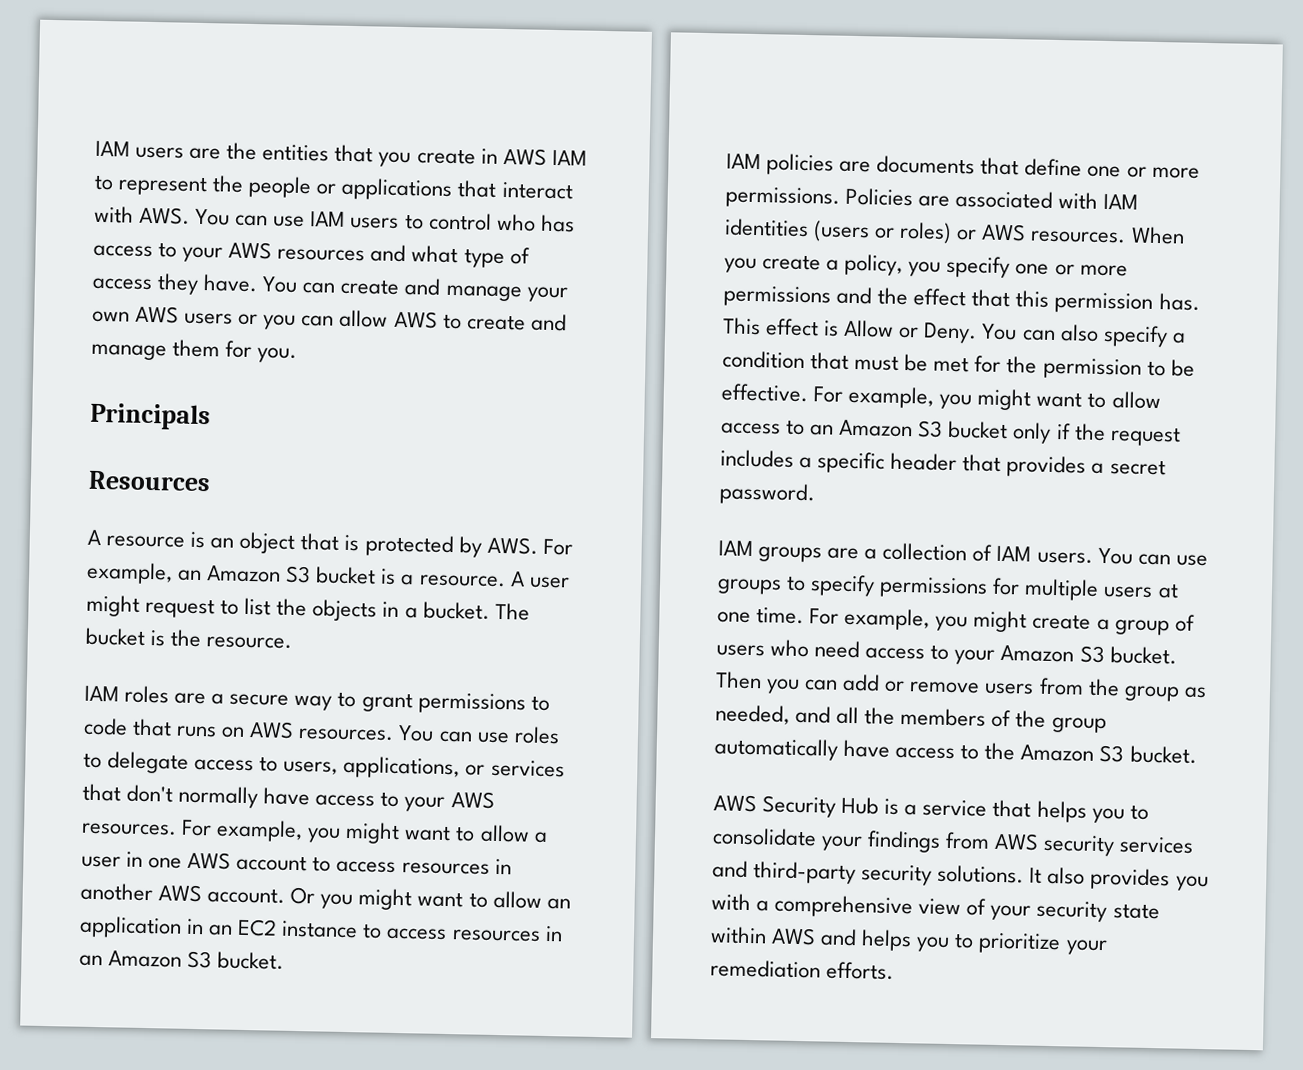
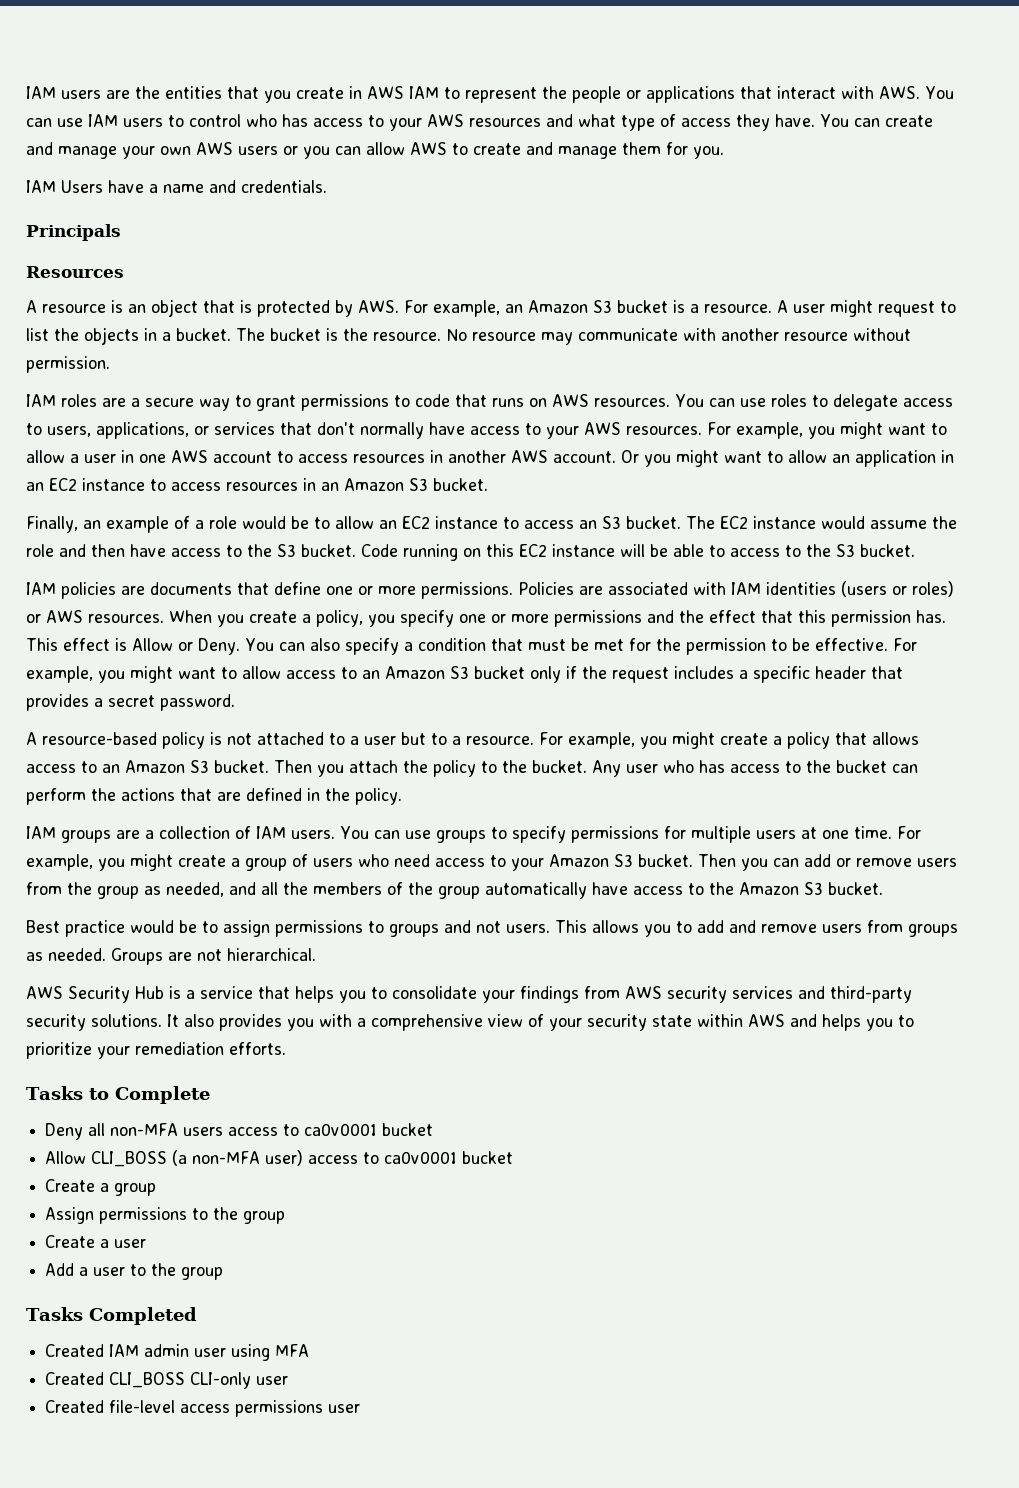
(298, 355) none -> [26,180,327,193] // IAM Users have a name and credentials.
(293, 642) none -> [446,328,911,345] [26,356,110,373] No resource may communicate with another resource without permission.
(285, 960) none -> [26,516,957,533] [26,544,915,561] // Finally, an example of a role would be to allow an EC2 instance to access an S3 bucket. The EC2 instance would assume the role and then have access to the S3 bucket. Code running on this EC2 instance will be able to access to the S3 bucket.
(816, 494) none -> [26,732,919,749] [26,760,918,777] [26,788,402,805] // A resource-based policy is not attached to a user but to a resource. For example, you might create a policy that allows access to an Amazon S3 bucket. Then you attach the policy to the bucket. Any user who has access to the bucket can perform the actions that are defined in the policy.
(1197, 754) none -> [26,920,958,937] [26,948,316,965] // Best practice would be to assign permissions to groups and not users. This allows you to add and remove users from groups as needed. Groups are not hierarchical.
(895, 970) none -> [26,1086,210,1104] [45,1123,434,1140] [45,1150,514,1167] [45,1179,157,1196] [45,1207,286,1224] [45,1235,147,1248] [45,1263,224,1280] [26,1307,197,1325] [45,1344,310,1361] [45,1372,289,1389] [45,1400,361,1417] // Tasks to Complete // Deny all non-MFA users access to ca0v0001 bucket // Allow CLI_BOSS (a non-MFA user) access to ca0v0001 bucket // Create a group // Assign permissions to the group // Create a user // Add a user to the group // Tasks Completed // Created IAM admin user using MFA // Created CLI_BOSS CLI-only user // Created file-level access permissions user

